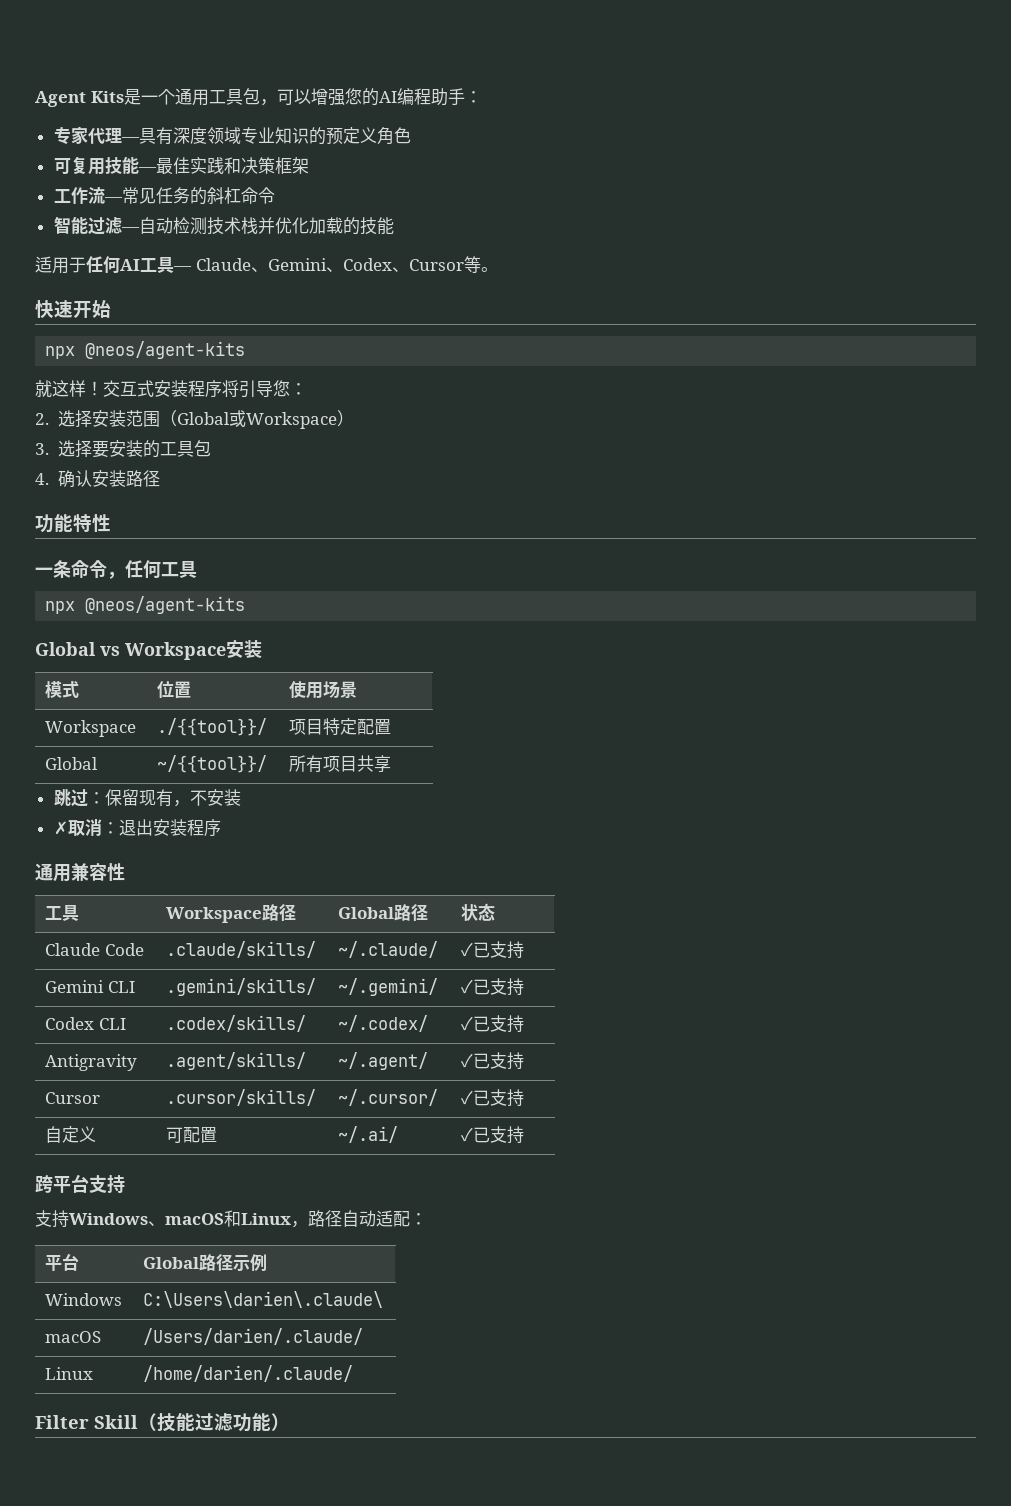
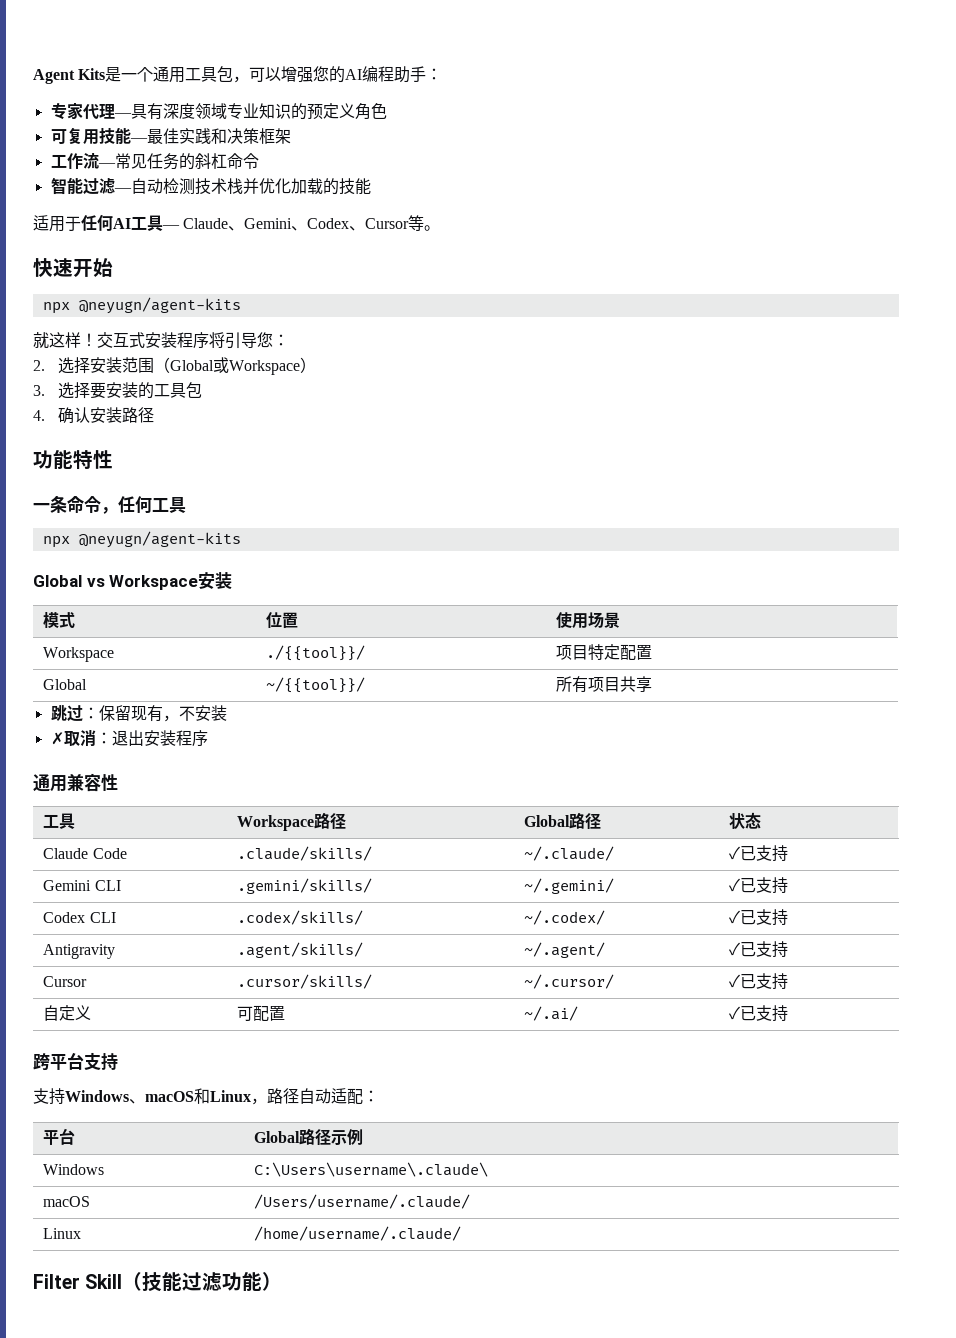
[85,341,246,359] @neos/agent-kits -> [78,297,241,314] @neyugn/agent-kits
[85,596,246,614] @neos/agent-kits -> [78,531,241,548] @neyugn/agent-kits
[143,1291,384,1308] C:\Users\darien\.claude\ -> [254,1162,489,1177] C:\Users\username\.claude\
[143,1328,364,1345] /Users/darien/.claude/ -> [254,1194,471,1209] /Users/username/.claude/
[143,1365,354,1382] /home/darien/.claude/ -> [254,1226,462,1241] /home/username/.claude/

